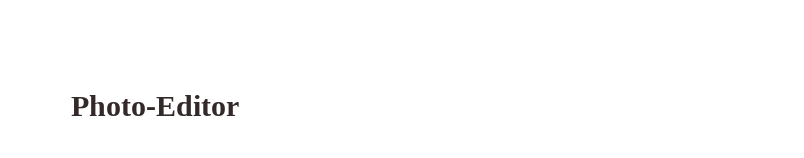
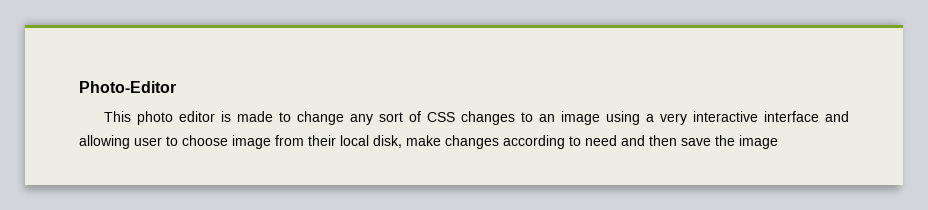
(239, 105) none -> [103,111,849,125] [79,135,778,149] // This photo editor is made to change any sort of CSS changes to an image using a very interactive interface and allowing user to choose image from their local disk, make changes according to need and then save the image

